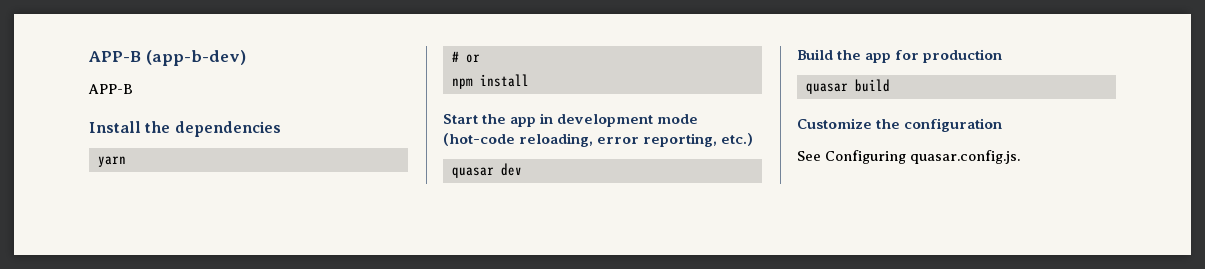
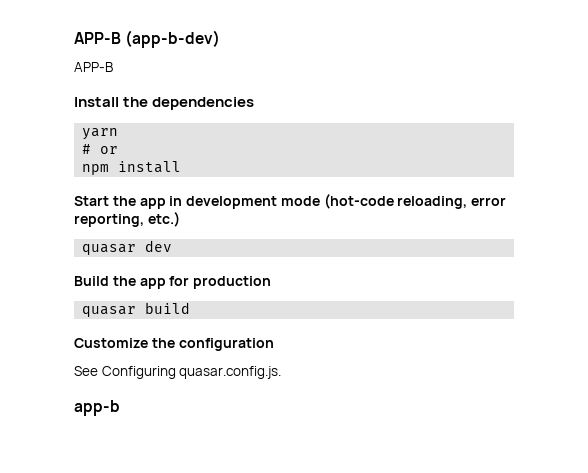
(1020, 157) none -> [74,400,120,416] // app-b

